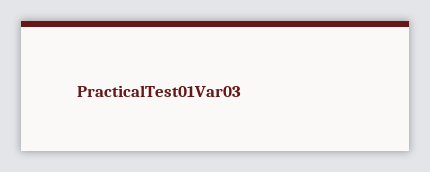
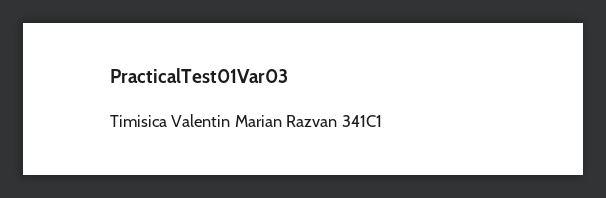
(241, 91) none -> [110,114,382,127] // Timisica Valentin Marian Razvan 341C1

